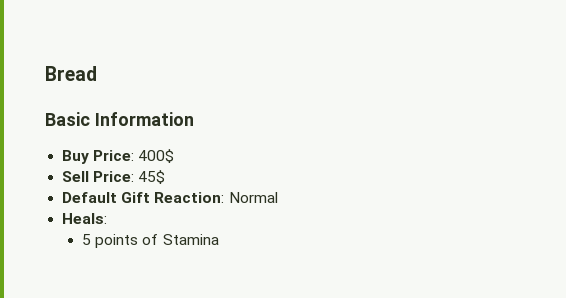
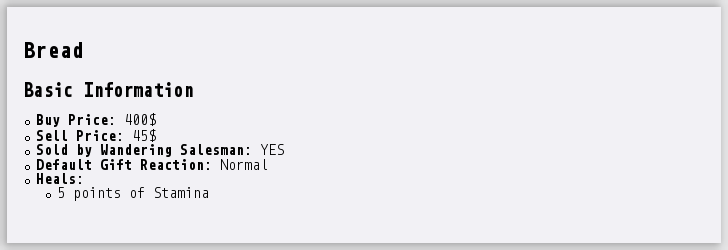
(166, 177) none -> [35,144,284,157] // Sold by Wandering Salesman: YES

